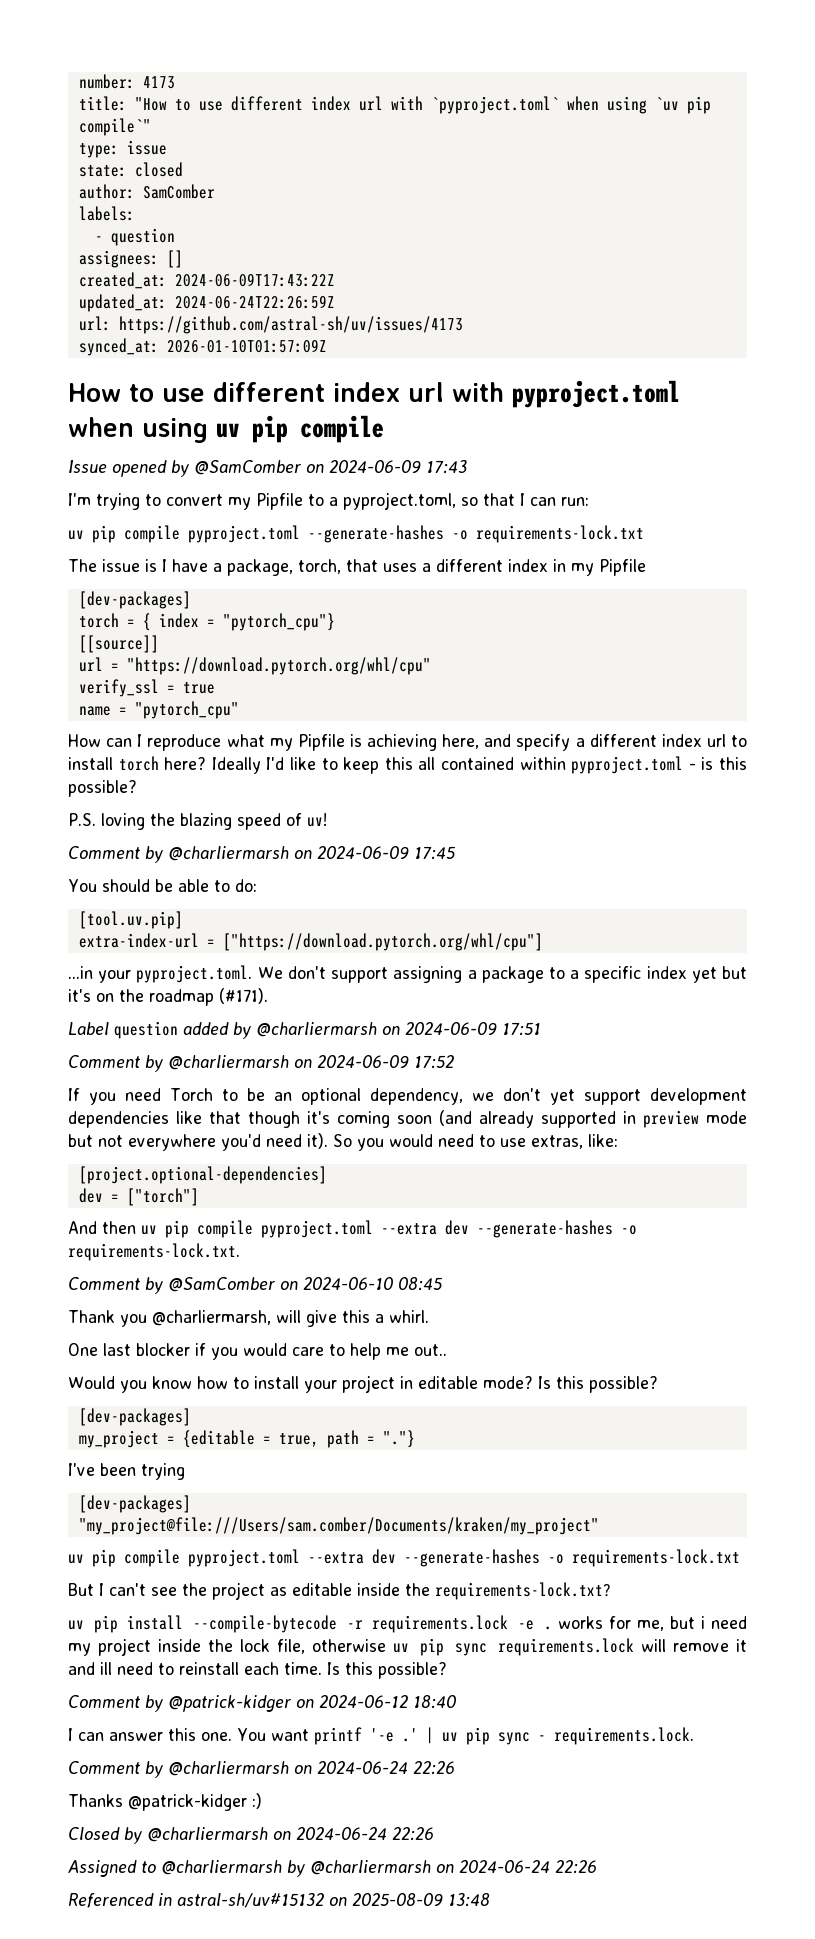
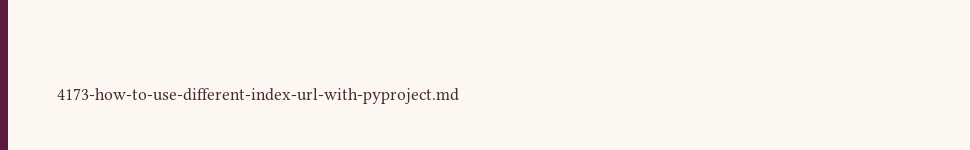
[78,74,175,89] [78,96,711,114] [78,118,151,136] [78,140,167,158] [78,162,183,177] [78,184,215,199] [78,206,135,221] [94,228,175,246] [78,250,183,268] [78,272,335,289] [78,294,335,312] [78,316,463,334] [78,338,327,356] [68,380,680,408] [68,415,384,443] [68,460,467,477] [68,492,589,510] [68,525,644,543] [68,559,646,576] [78,591,191,609] [78,613,335,631] [78,635,159,653] [78,657,431,675] [78,679,215,697] [78,701,239,719] [68,734,747,751] [68,756,748,774] [68,780,137,797] [68,813,327,830] [68,846,456,863] [68,879,257,892] [78,911,183,929] [78,933,543,951] [68,965,747,983] [68,988,268,1006] [68,1021,541,1039] [68,1055,454,1072] [68,1088,747,1105] [68,1110,747,1128] [68,1133,618,1151] [78,1166,327,1184] [78,1188,199,1206] [68,1220,637,1238] [68,1243,240,1261] [68,1277,443,1294] [68,1310,429,1327] [68,1343,447,1360] [68,1375,658,1393] [78,1408,191,1426] [78,1430,415,1448] [68,1463,185,1480] [78,1495,191,1513] [78,1517,599,1535] [68,1549,740,1567] [68,1582,611,1600] [68,1615,747,1633] [68,1638,748,1656] [68,1662,447,1679] [68,1695,456,1712] [68,1727,694,1745] [68,1761,455,1778] [68,1793,262,1811] [68,1827,434,1844] [68,1860,597,1877] [68,1893,490,1908] number: 4173 // title: "How to use different index url with `pyproject.toml` when using `uv pip compile`" // type: issue // state: closed // author: SamComber // labels: // - question // assignees: [] // created_at: 2024-06-09T17:43:22Z // updated_at: 2024-06-24T22:26:59Z // url: https://github.com/astral-sh/uv/issues/4173 // synced_at: 2026-01-10T01:57:09Z // How to use different index url with pyproject.toml when using uv pip compile // Issue opened by @SamComber on 2024-06-09 17:43 // I'm trying to convert my Pipfile to a pyproject.toml, so that I can run: // uv pip compile pyproject.toml --generate-hashes -o requirements-lock.txt // The issue is I have a package, torch, that uses a different index in my Pipfile // [dev-packages] // torch = { index = "pytorch_cpu"} // [[source]] // url = "https://download.pytorch.org/whl/cpu" // verify_ssl = true // name = "pytorch_cpu" // How can I reproduce what my Pipfile is achieving here, and specify a different index url to install torch here? Ideally I'd like to keep this all contained within pyproject.toml - is this possible? // P.S. loving the blazing speed of uv! // Comment by @charliermarsh on 2024-06-09 17:45 // You should be able to do: // [tool.uv.pip] // extra-index-url = ["https://download.pytorch.org/whl/cpu"] // ...in your pyproject.toml. We don't support assigning a package to a specific index yet but it's on the roadmap (#171). // Label question added by @charliermarsh on 2024-06-09 17:51 // Comment by @charliermarsh on 2024-06-09 17:52 // If you need Torch to be an optional dependency, we don't yet support development dependencies like that though it's coming soon (and already supported in preview mode but not everywhere you'd need it). So you would need to use extras, like: // [project.optional-dependencies] // dev = ["torch"] // And then uv pip compile pyproject.toml --extra dev --generate-hashes -o requirements-lock.txt. // Comment by @SamComber on 2024-06-10 08:45 // Thank you @charliermarsh, will give this a whirl. // One last blocker if you would care to help me out.. // Would you know how to install your project in editable mode? Is this possible? // [dev-packages] // my_project = {editable = true, path = "."} // I've been trying // [dev-packages] // "my_project@file:///Users/sam.comber/Documents/kraken/my_project" // uv pip compile pyproject.toml --extra dev --generate-hashes -o requirements-lock.txt // But I can't see the project as editable inside the requirements-lock.txt? // uv pip install --compile-bytecode -r requirements.lock -e . works for me, but i need my project inside the lock file, otherwise uv pip sync requirements.lock will remove it and ill need to reinstall each time. Is this possible? // Comment by @patrick-kidger on 2024-06-12 18:40 // I can answer this one. You want printf '-e .' | uv pip sync - requirements.lock. // Comment by @charliermarsh on 2024-06-24 22:26 // Thanks @patrick-kidger :) // Closed by @charliermarsh on 2024-06-24 22:26 // Assigned to @charliermarsh by @charliermarsh on 2024-06-24 22:26 // Referenced in astral-sh/uv#15132 on 2025-08-09 13:48 -> [57,88,459,104] 4173-how-to-use-different-index-url-with-pyproject.md

